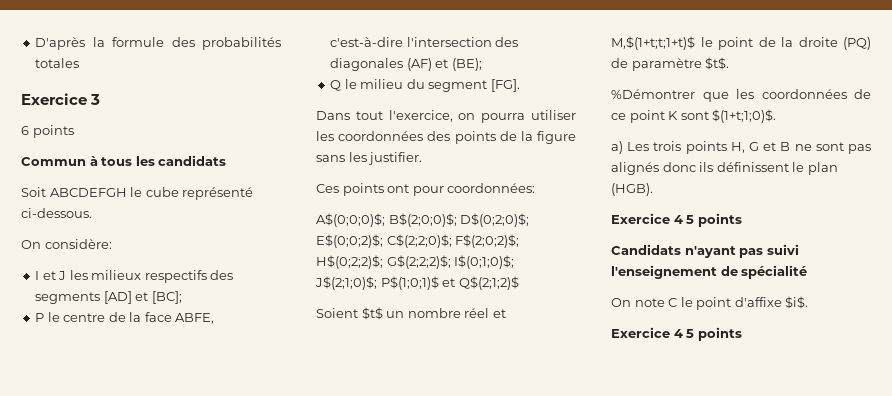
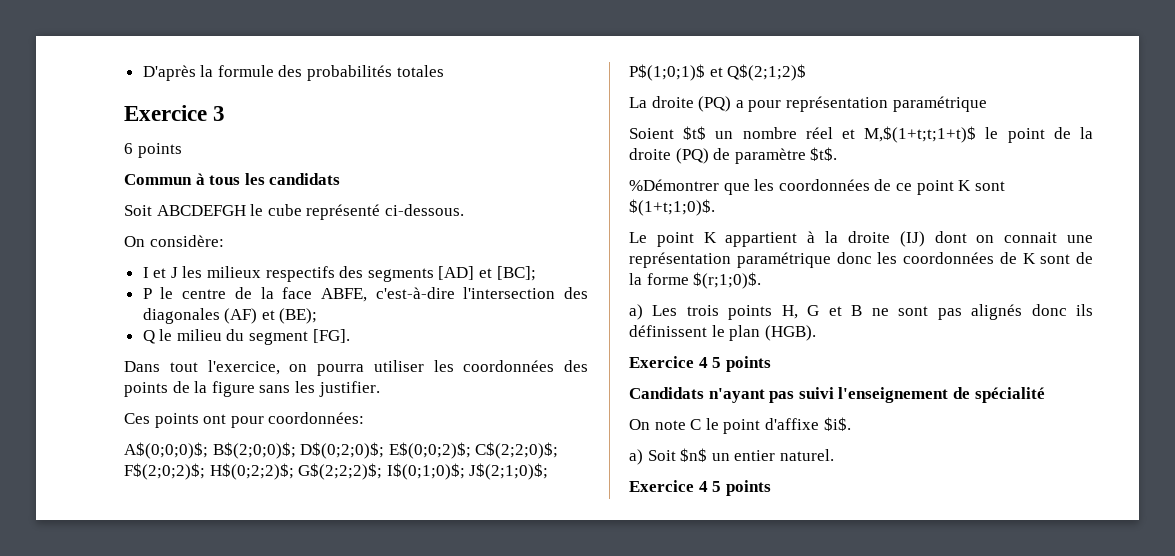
(519, 283) none -> [629,96,987,112] // La droite (PQ) a pour représentation paramétrique
(777, 116) none -> [629,231,1093,247] [629,252,1093,268] [629,272,762,289] // Le point K appartient à la droite (IJ) dont on connait une représentation paramétrique donc les coordonnées de K sont de la forme $(r;1;0)$.
(809, 302) none -> [629,448,834,465] // a) Soit $n$ un entier naturel.

